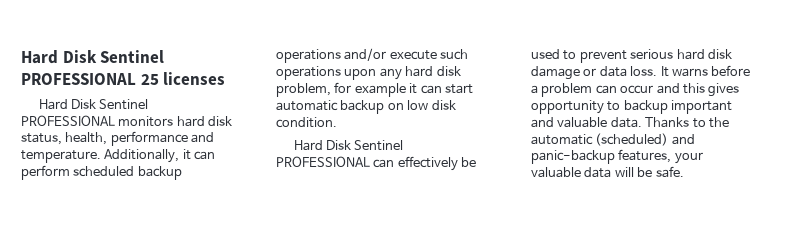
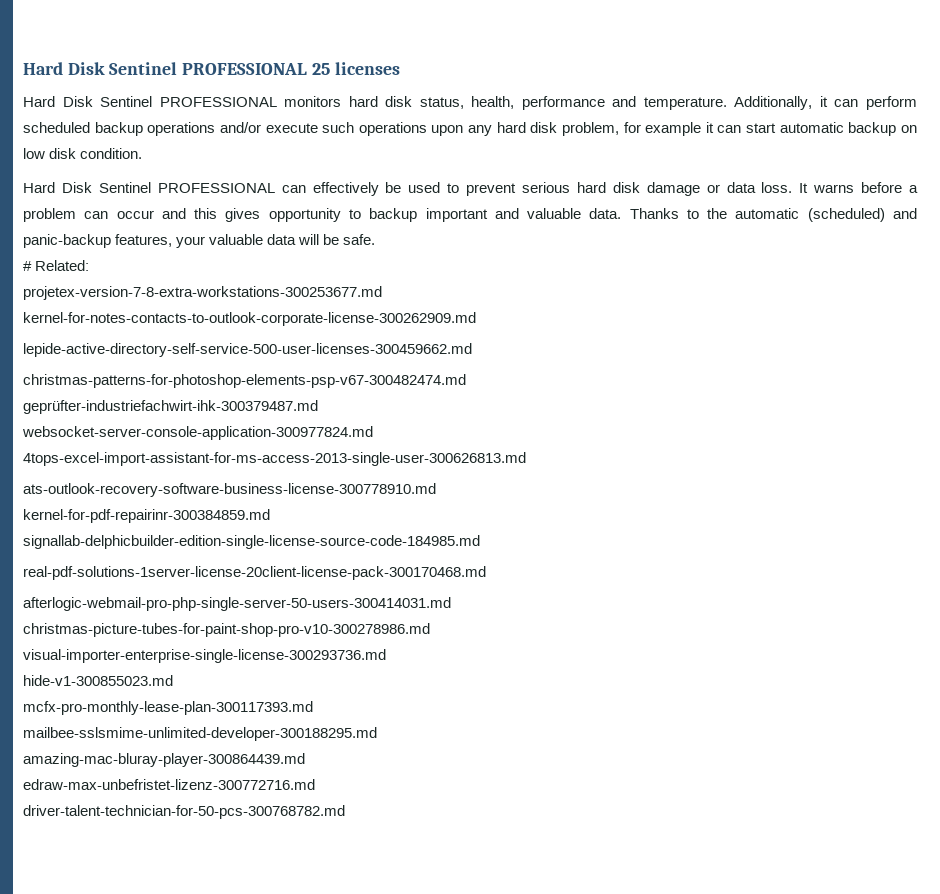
(684, 172) none -> [23,260,90,271] [23,286,382,300] [23,312,476,326] [23,343,472,357] [23,374,466,388] [23,400,318,414] [22,426,373,440] [23,452,526,466] [23,483,436,497] [23,509,270,523] [23,535,480,549] [23,566,486,580] [23,597,451,611] [23,623,430,637] [23,649,386,663] [23,675,173,686] [23,701,313,715] [23,727,377,741] [23,753,305,767] [23,779,315,790] [23,805,345,819] // # Related: // projetex-version-7-8-extra-workstations-300253677.md // kernel-for-notes-contacts-to-outlook-corporate-license-300262909.md // lepide-active-directory-self-service-500-user-licenses-300459662.md // christmas-patterns-for-photoshop-elements-psp-v67-300482474.md // geprüfter-industriefachwirt-ihk-300379487.md // websocket-server-console-application-300977824.md // 4tops-excel-import-assistant-for-ms-access-2013-single-user-300626813.md // ats-outlook-recovery-software-business-license-300778910.md // kernel-for-pdf-repairinr-300384859.md // signallab-delphicbuilder-edition-single-license-source-code-184985.md // real-pdf-solutions-1server-license-20client-license-pack-300170468.md // afterlogic-webmail-pro-php-single-server-50-users-300414031.md // christmas-picture-tubes-for-paint-shop-pro-v10-300278986.md // visual-importer-enterprise-single-license-300293736.md // hide-v1-300855023.md // mcfx-pro-monthly-lease-plan-300117393.md // mailbee-sslsmime-unlimited-developer-300188295.md // amazing-mac-bluray-player-300864439.md // edraw-max-unbefristet-lizenz-300772716.md // driver-talent-technician-for-50-pcs-300768782.md

